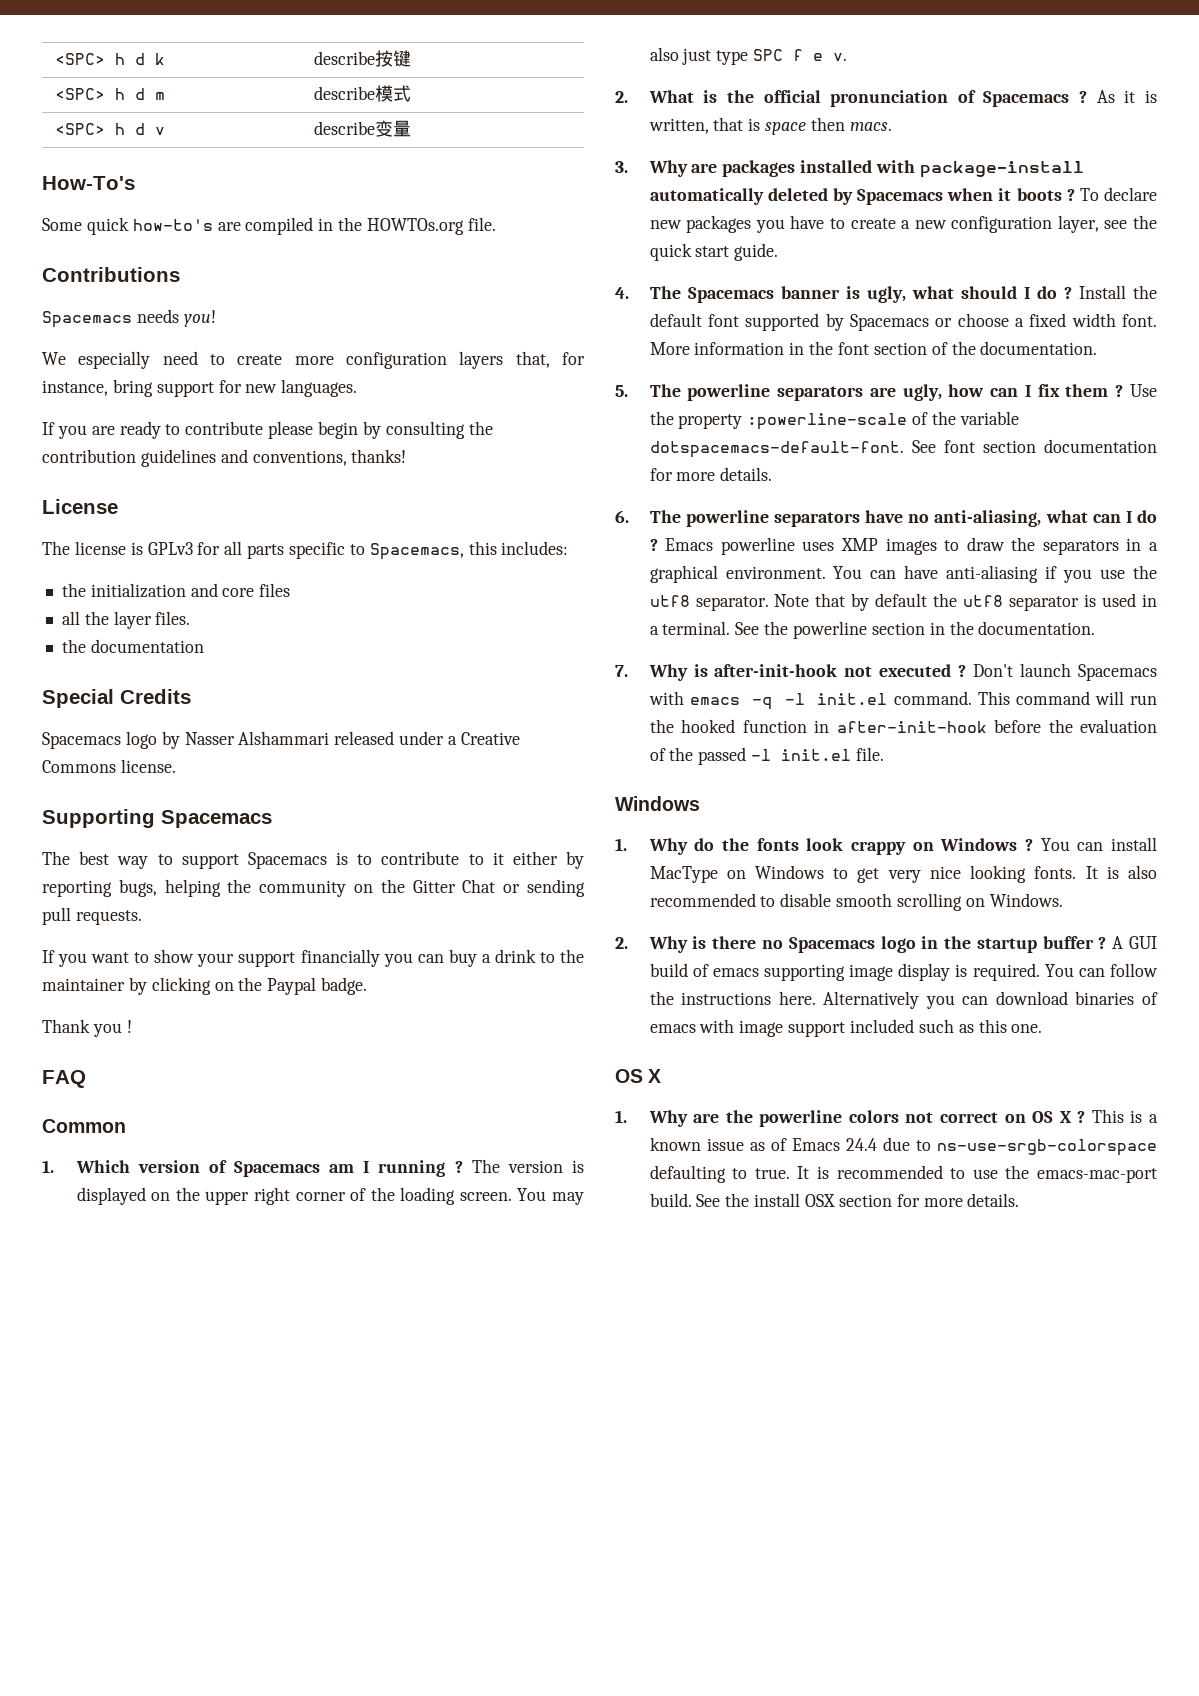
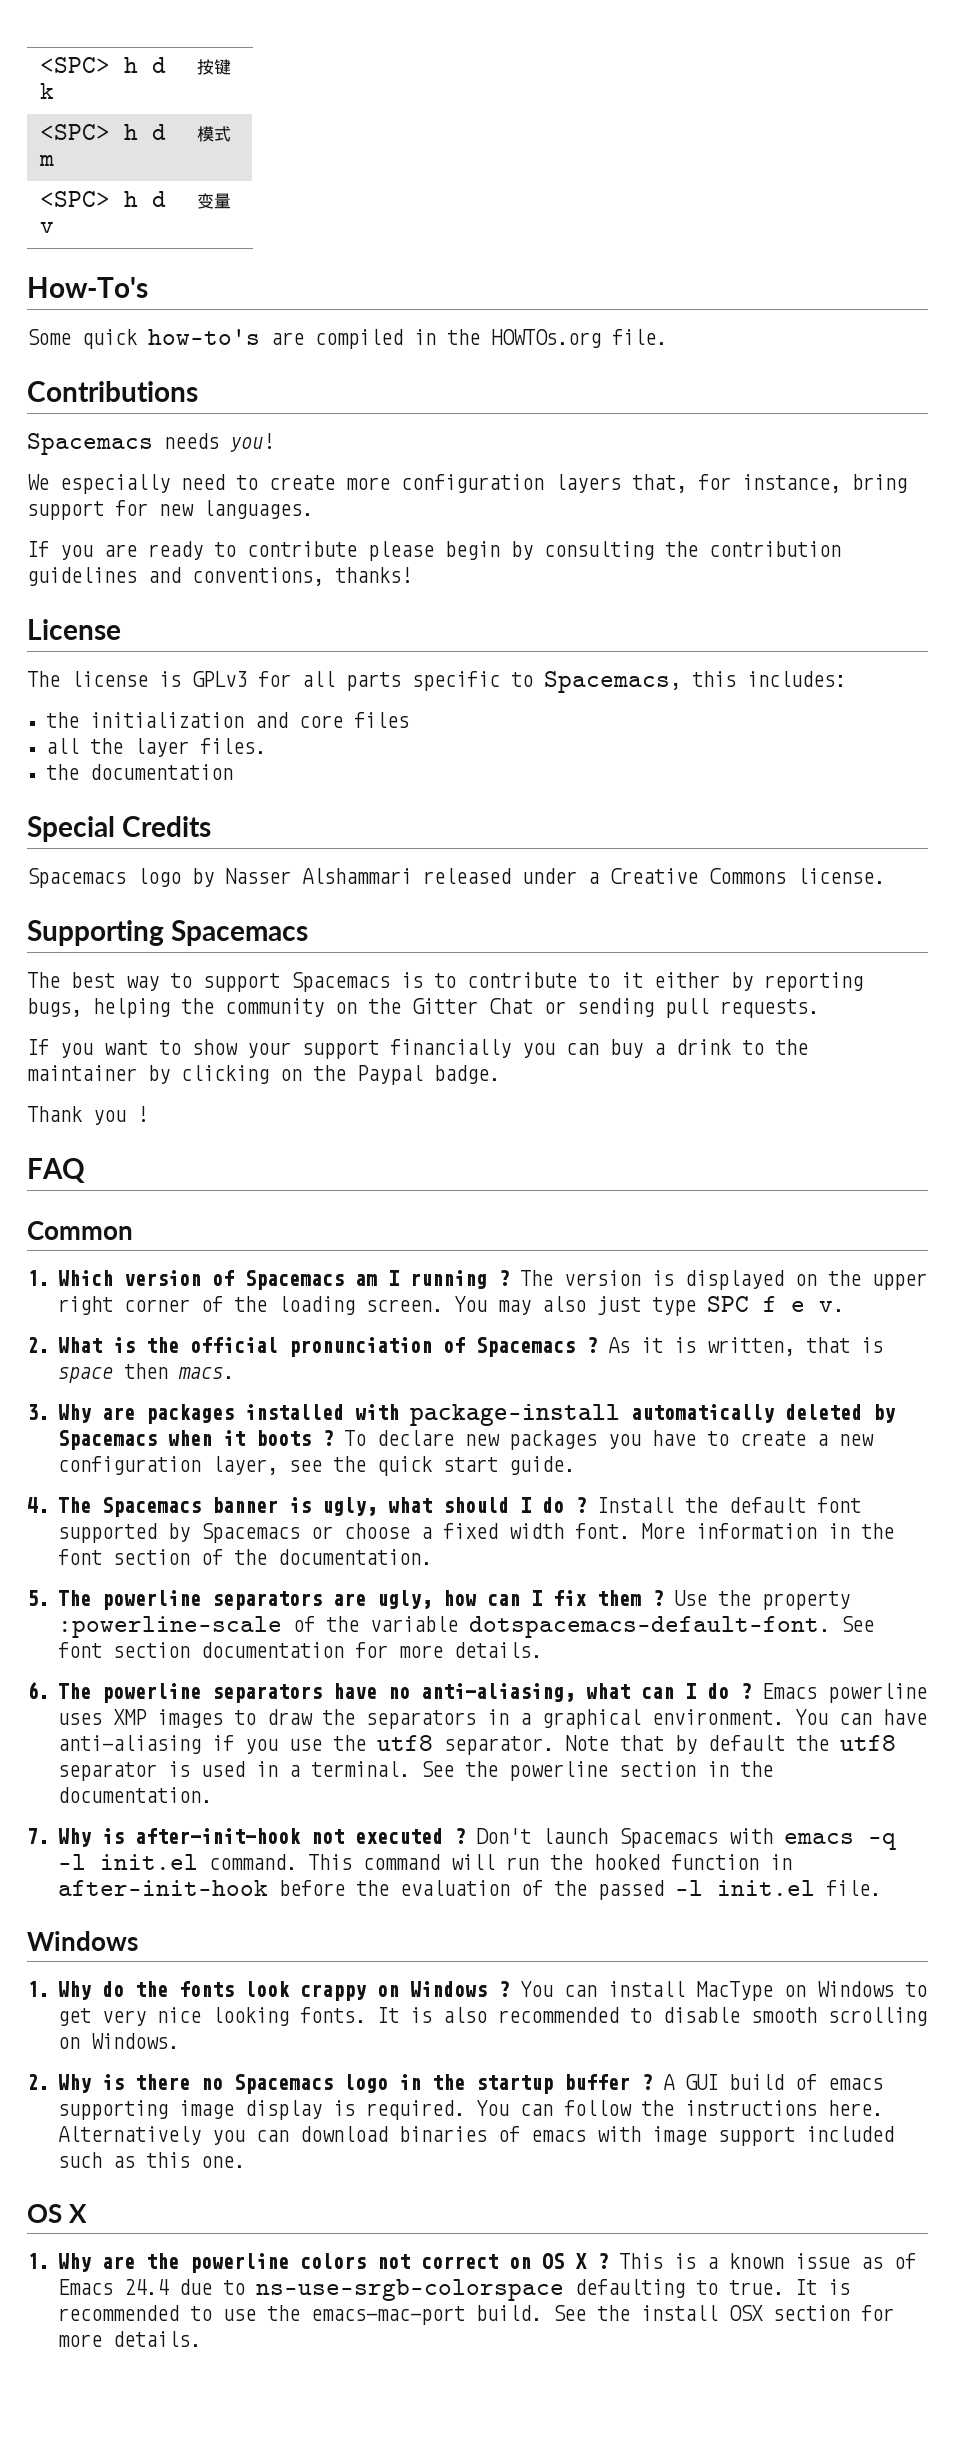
[313,51,375,65] describe -> (55, 91) none
[313,86,375,100] describe -> (55, 160) none
[313,121,375,135] describe -> (55, 227) none

